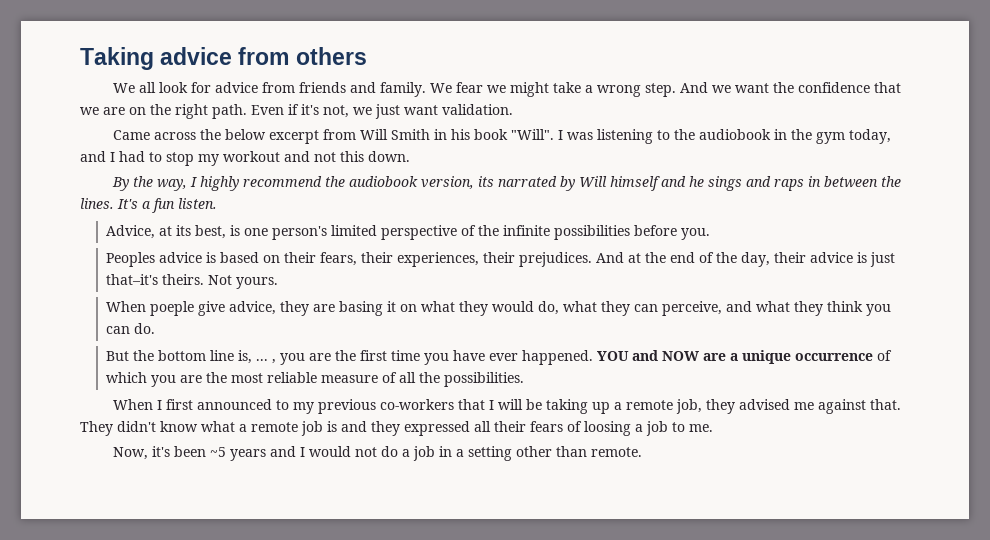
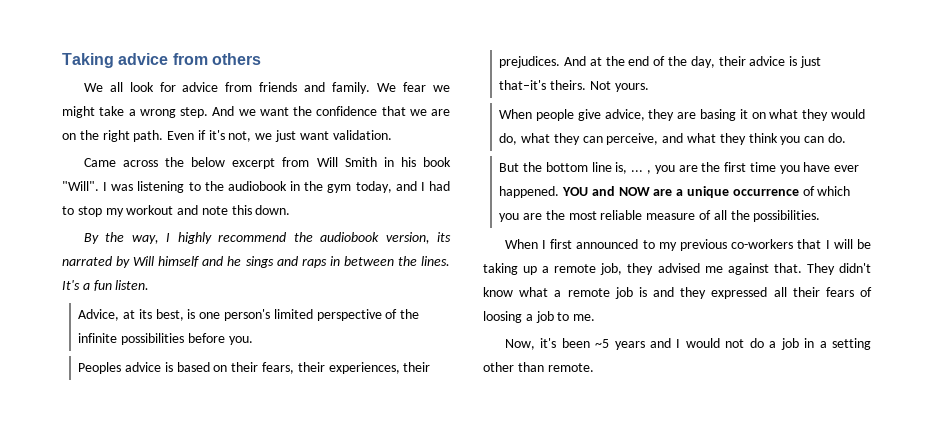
[314,152,336,162] not -> [201,206,228,215] note
[149,301,194,316] poeple -> [536,109,575,121] people

